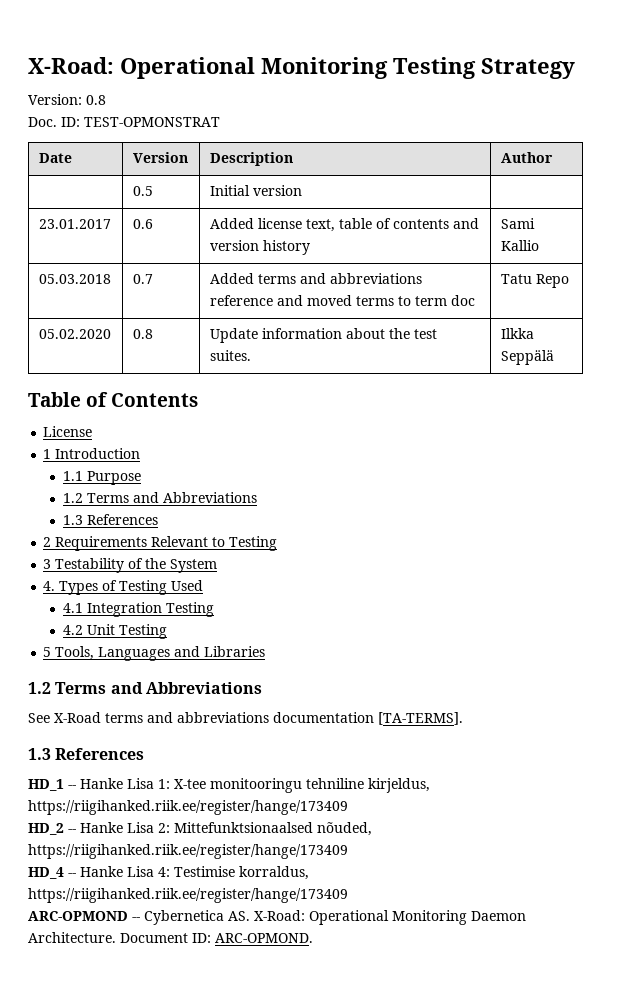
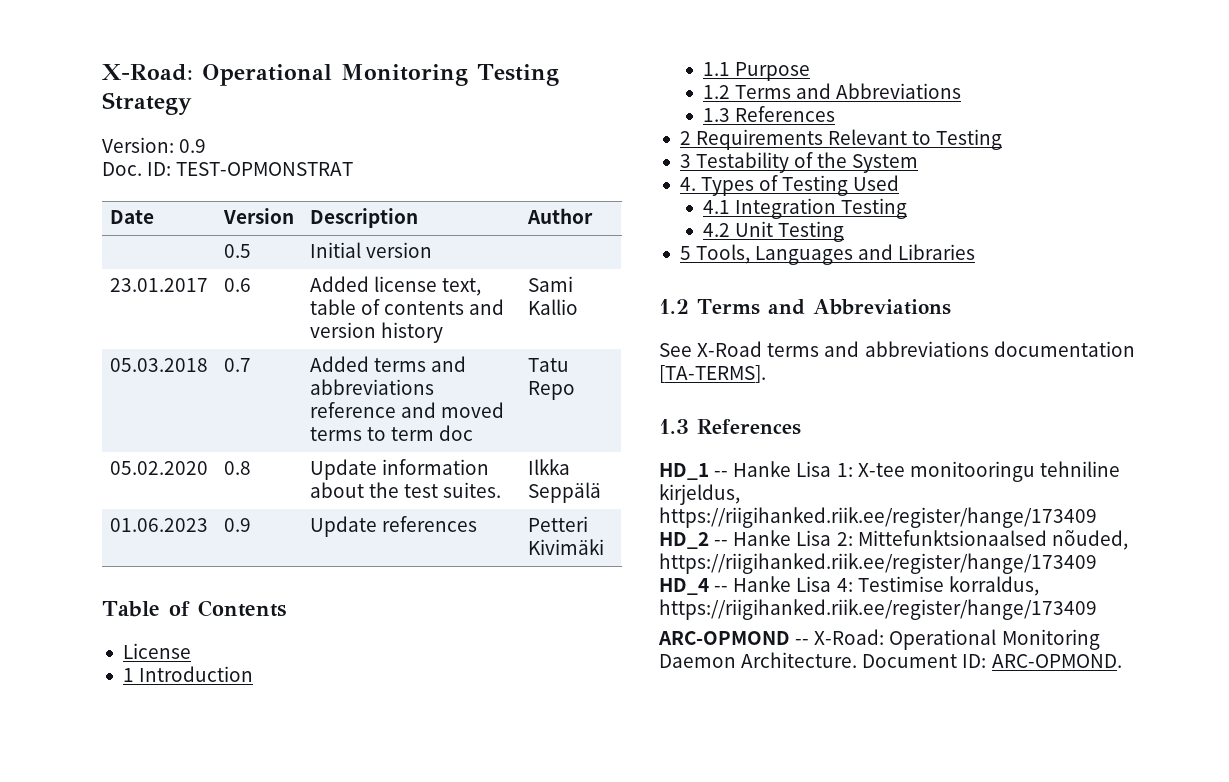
[86,95,106,105] 0.8 -> [179,139,207,153] 0.9
(554, 357) none -> [109,518,208,532] [223,518,251,532] [309,516,477,537] [527,516,588,532] [527,539,604,555] // 01.06.2023 | 0.9 | Update references | Petteri Kivimäki
[144,910,250,925] Cybernetica AS. -> (810, 642) none

